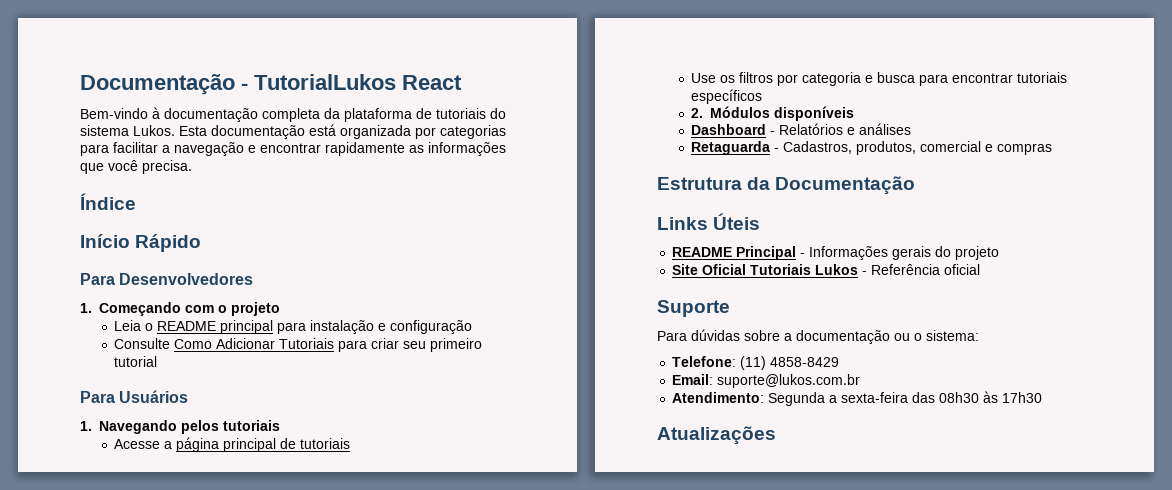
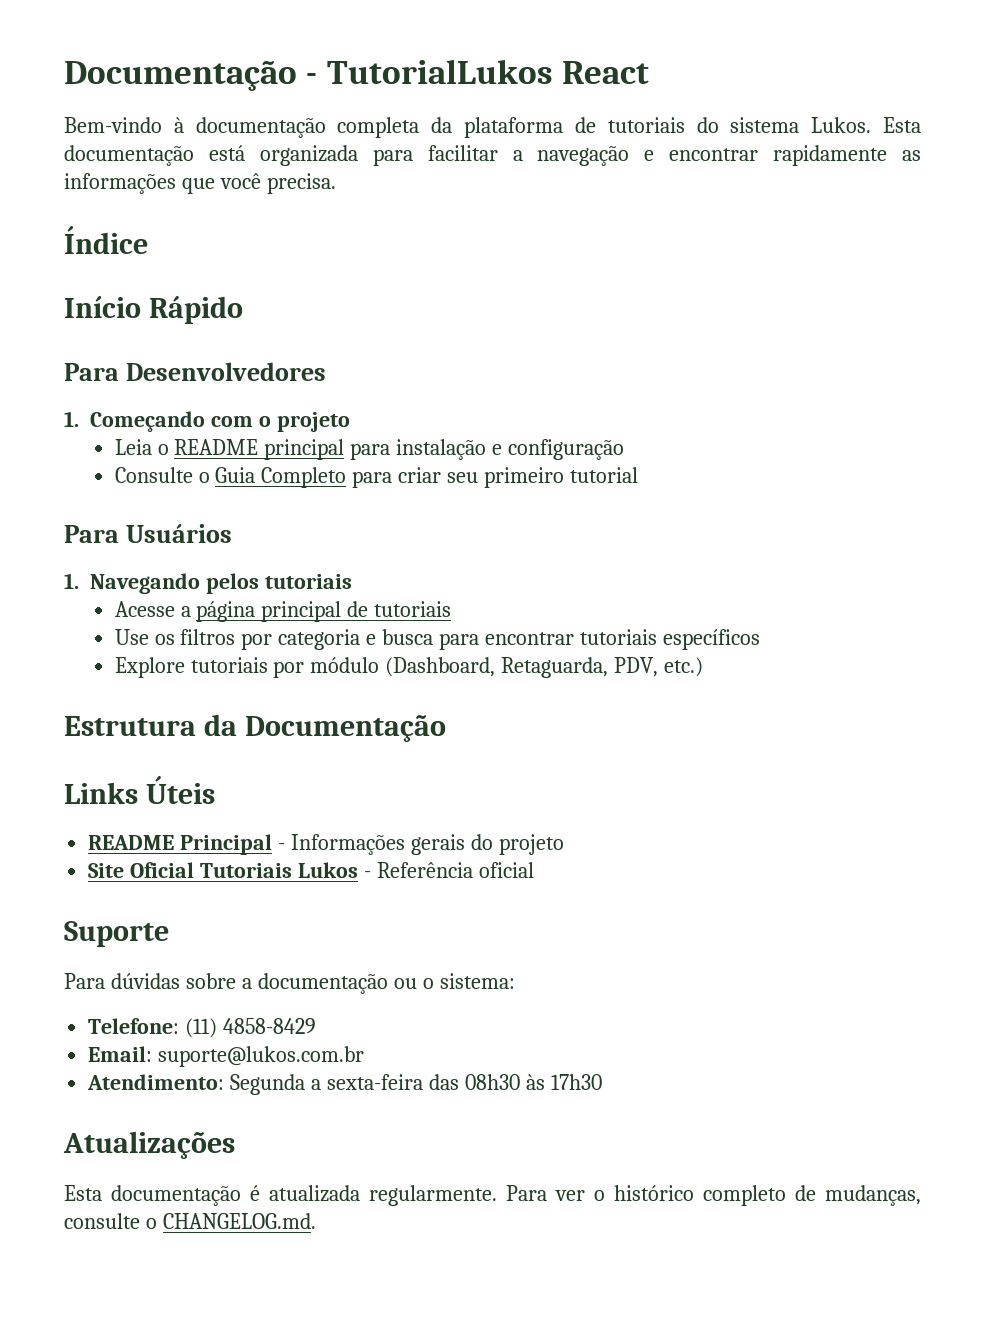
[415,125,506,139] por categorias -> (358, 155) none
[174,338,335,349] Como Adicionar Tutoriais -> [198,467,347,488] o Guia Completo
[691,106,855,121] [691,123,912,135] [691,141,1053,155] 2. Módulos disponíveis // Dashboard - Relatórios e análises // Retaguarda - Cadastros, produtos, comercial e compras -> [114,657,704,678] Explore tutoriais por módulo (Dashboard, Retaguarda, PDV, etc.)
(776, 435) none -> [64,1185,921,1206] [64,1213,316,1229] // Esta documentação é atualizada regularmente. Para ver o histórico completo de mudanças, consulte o CHANGELOG.md.

